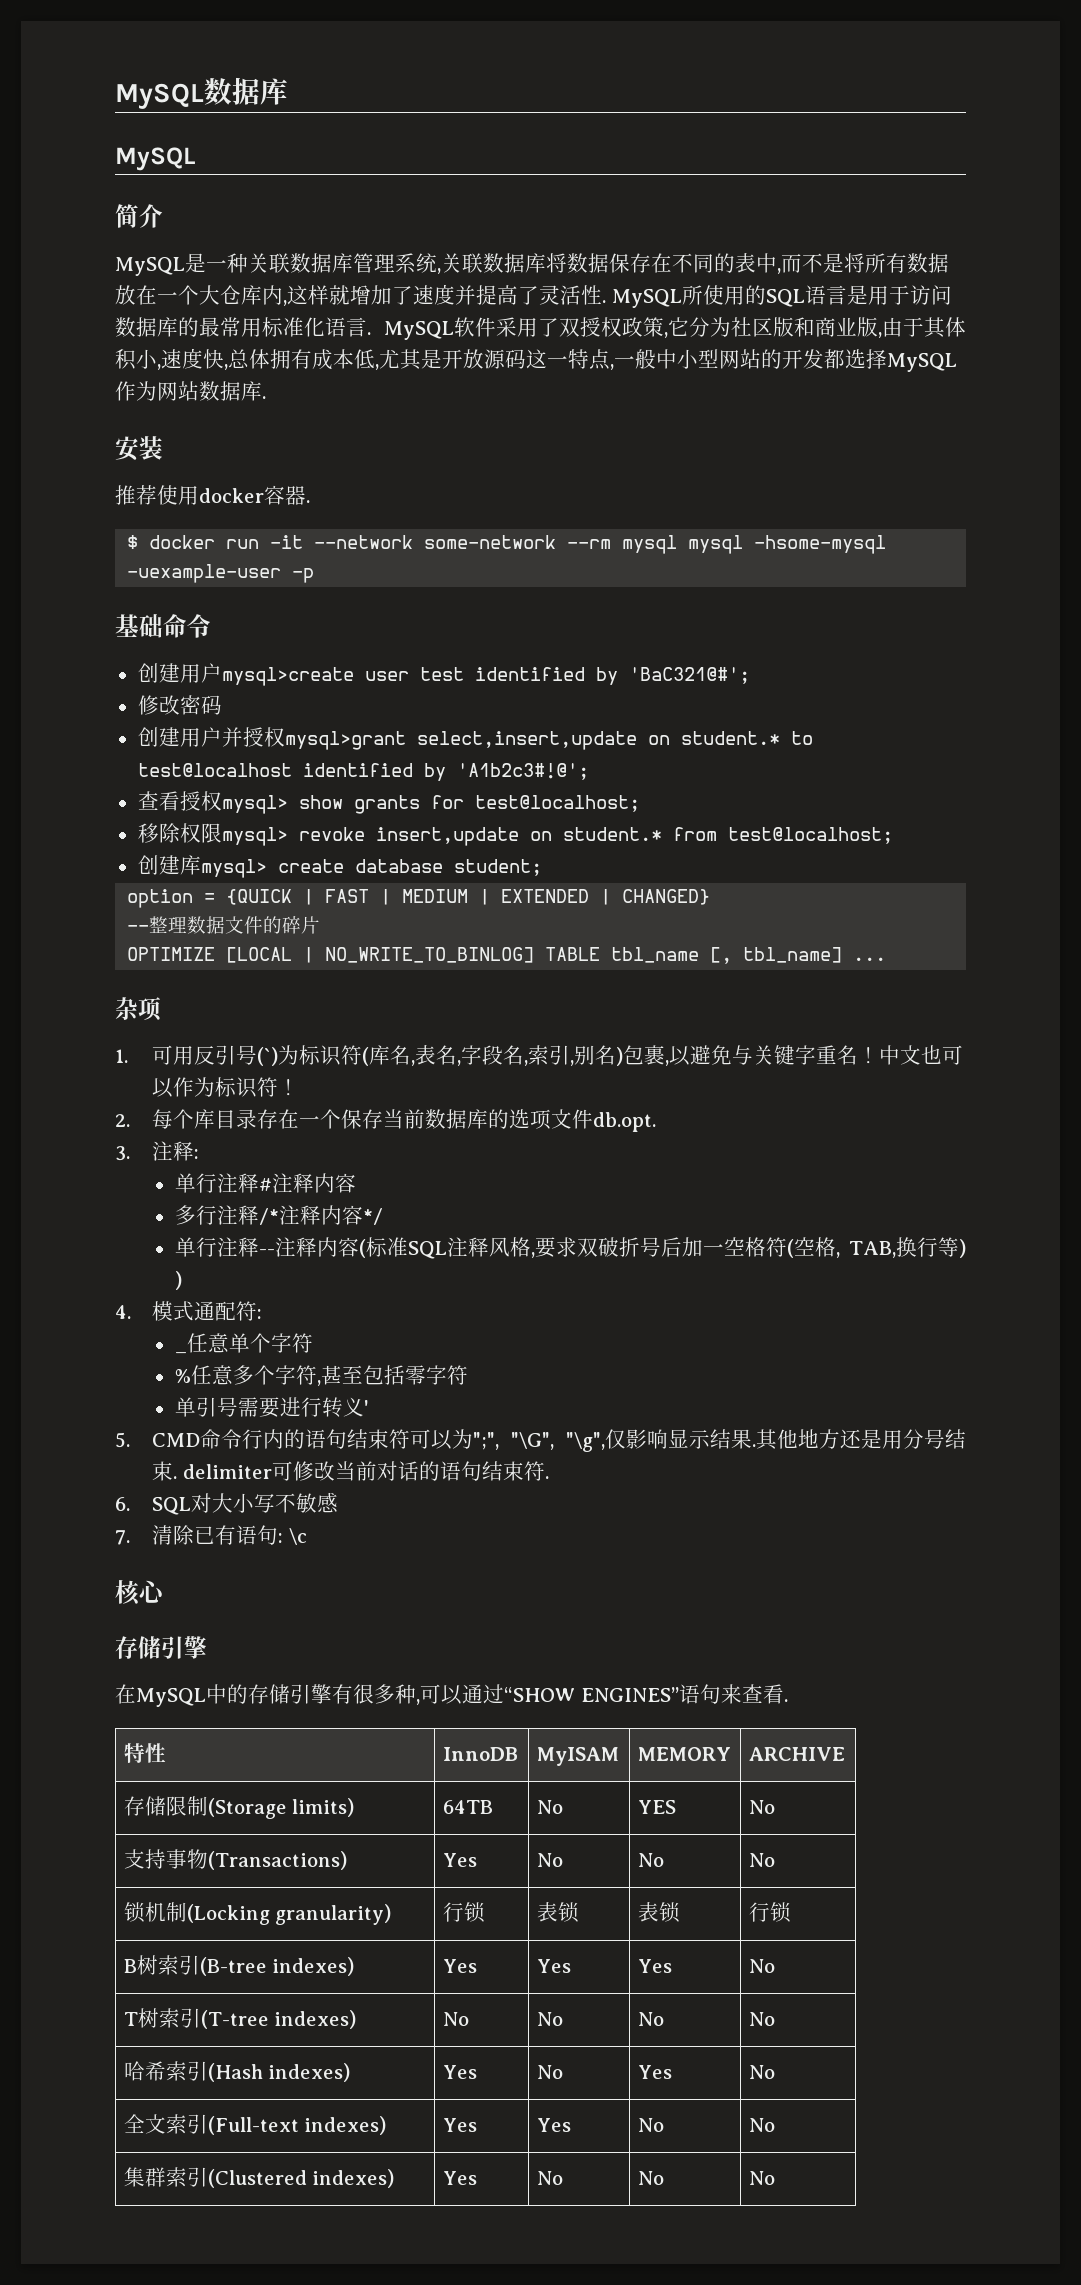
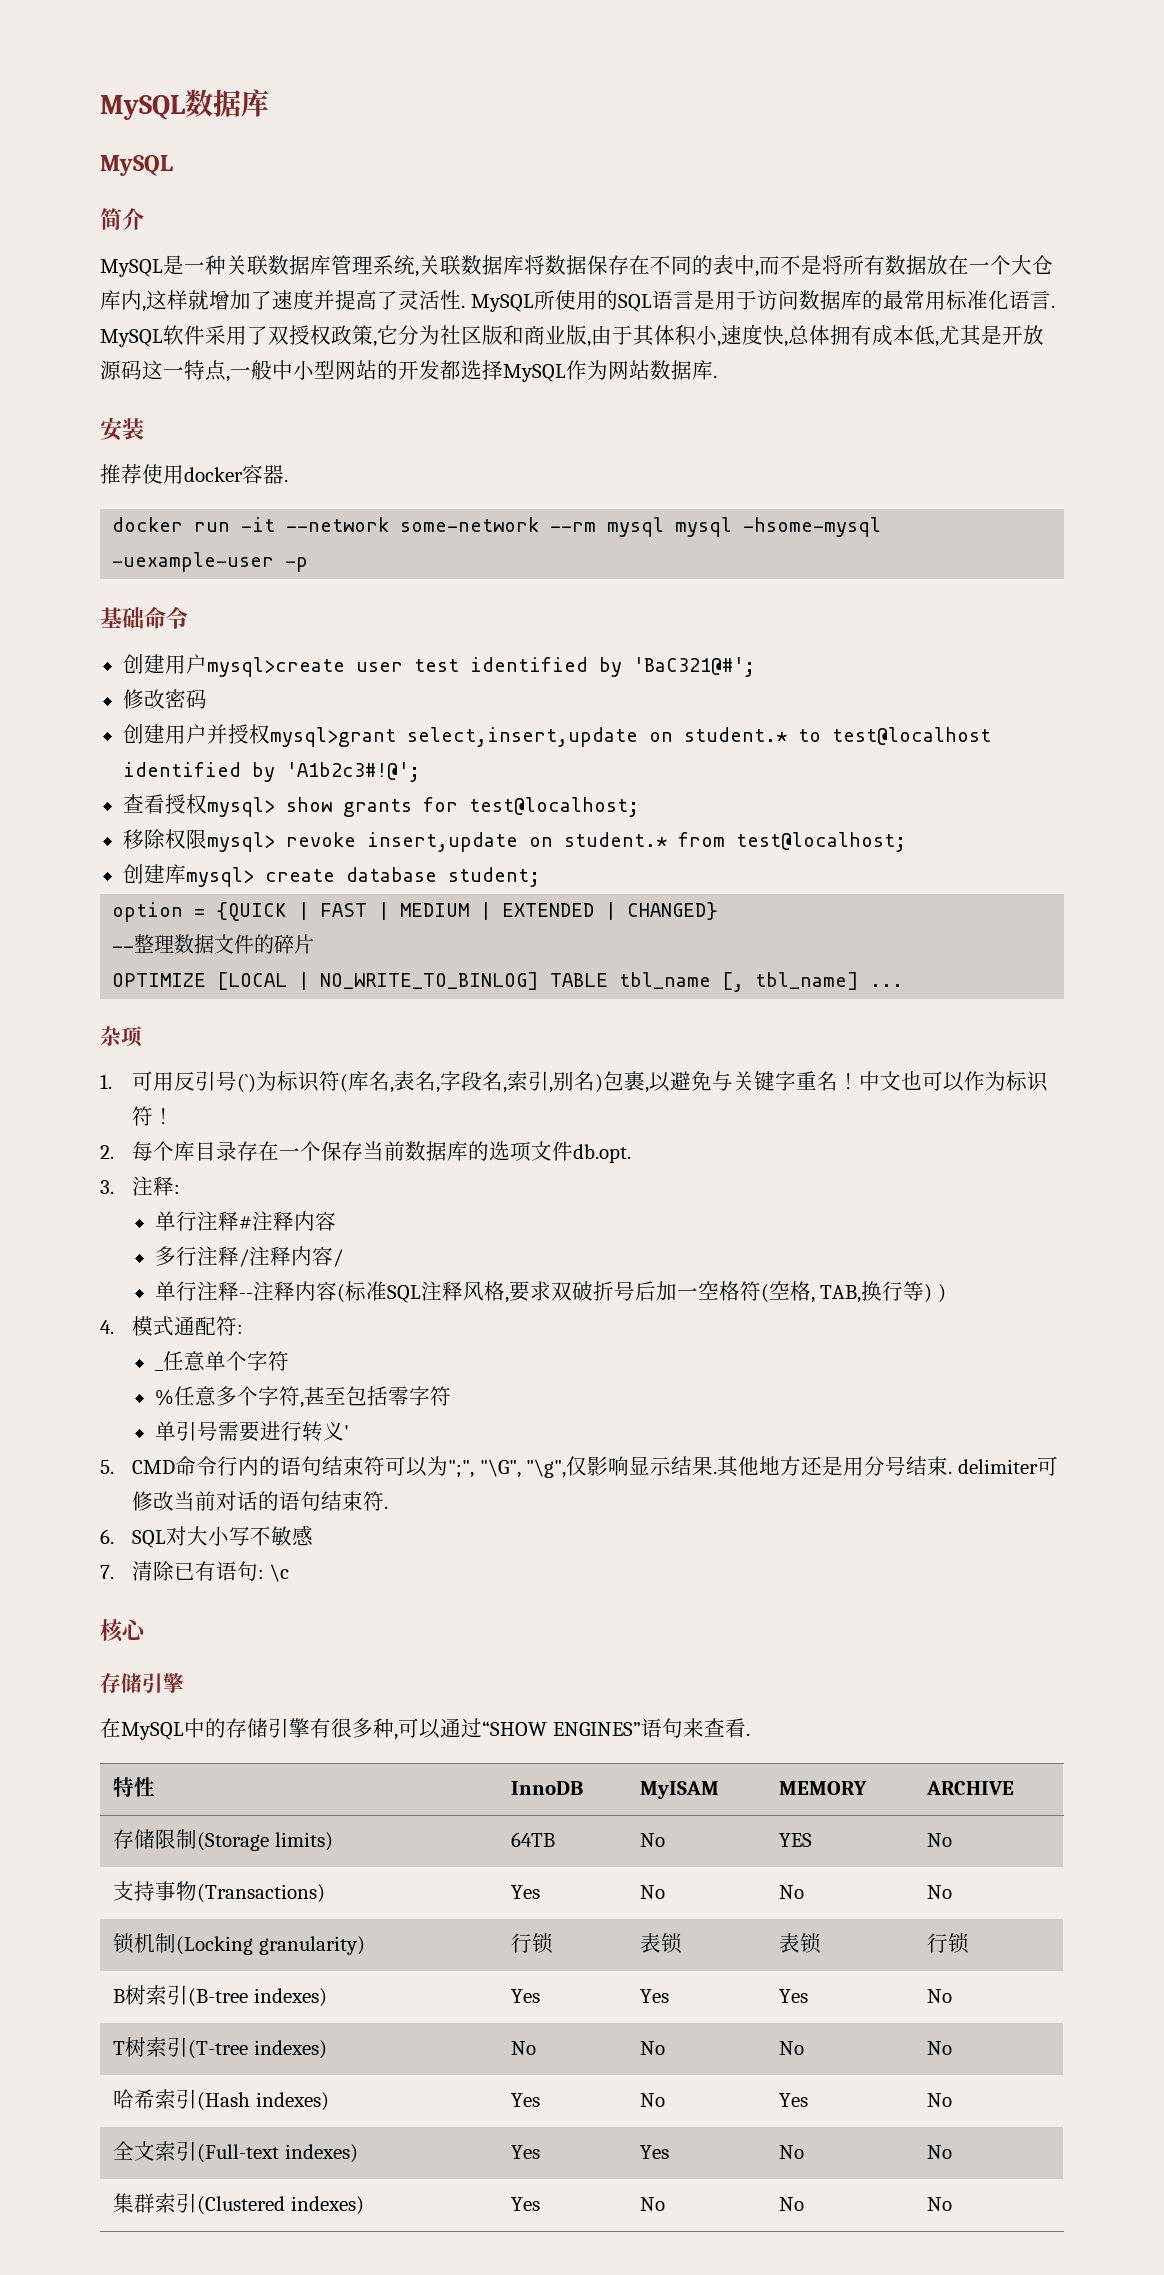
[127,535,139,549] $ -> (288, 480) none
[258,1205,383,1225] /*注释内容*/ -> [238,1246,343,1267] /注释内容/

